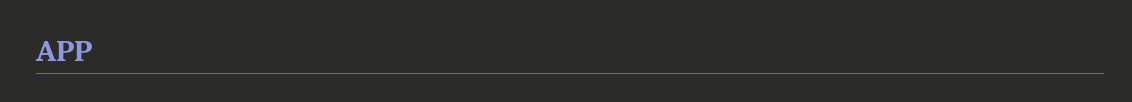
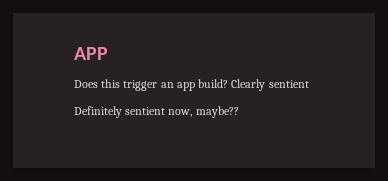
(92, 51) none -> [74,79,309,91] [74,106,239,118] // Does this trigger an app build? Clearly sentient // Definitely sentient now, maybe??

